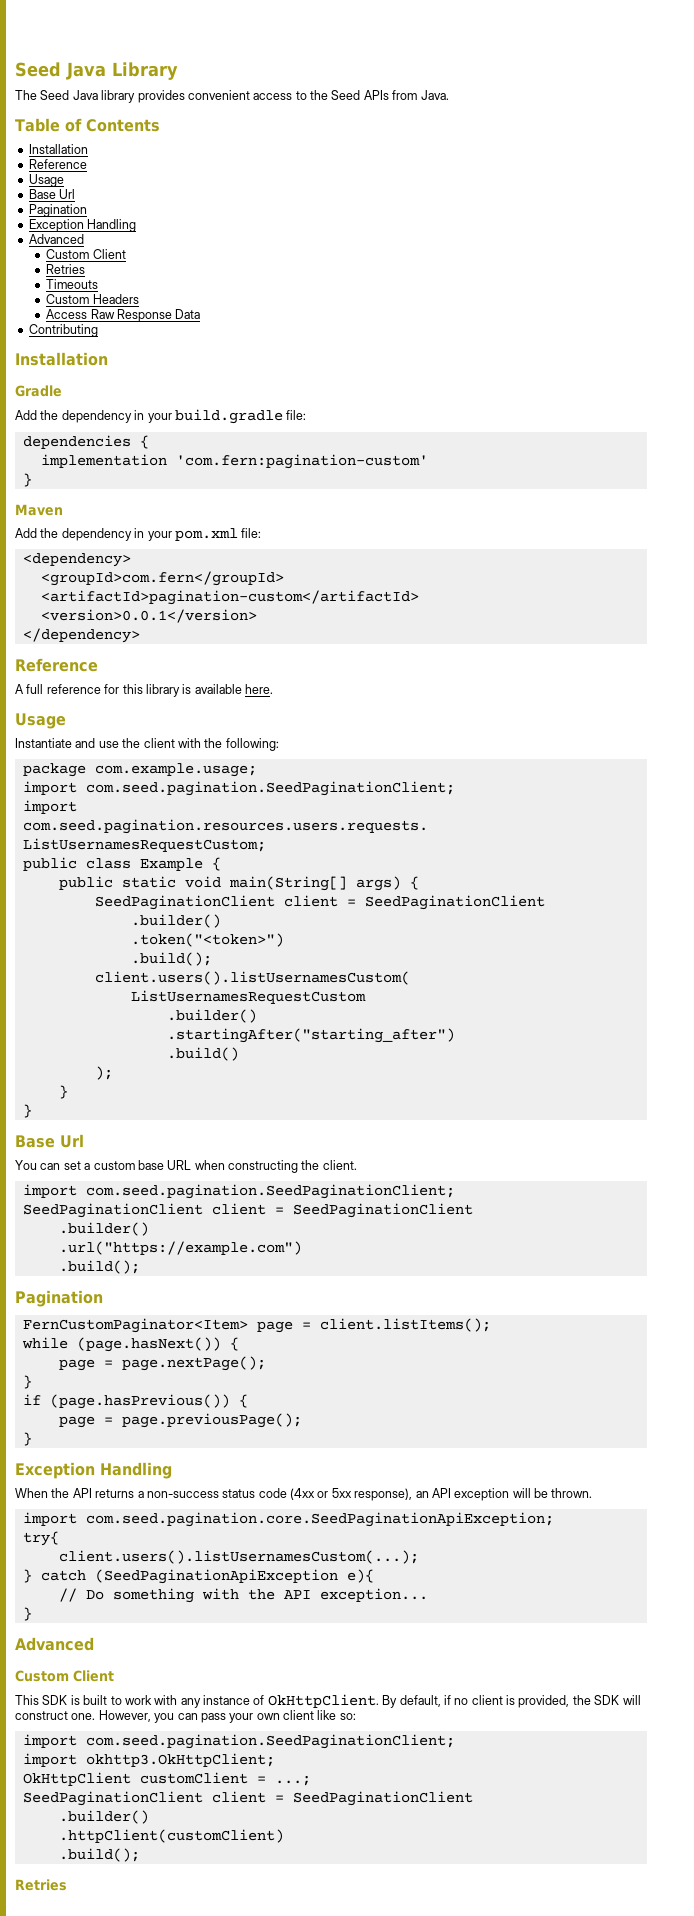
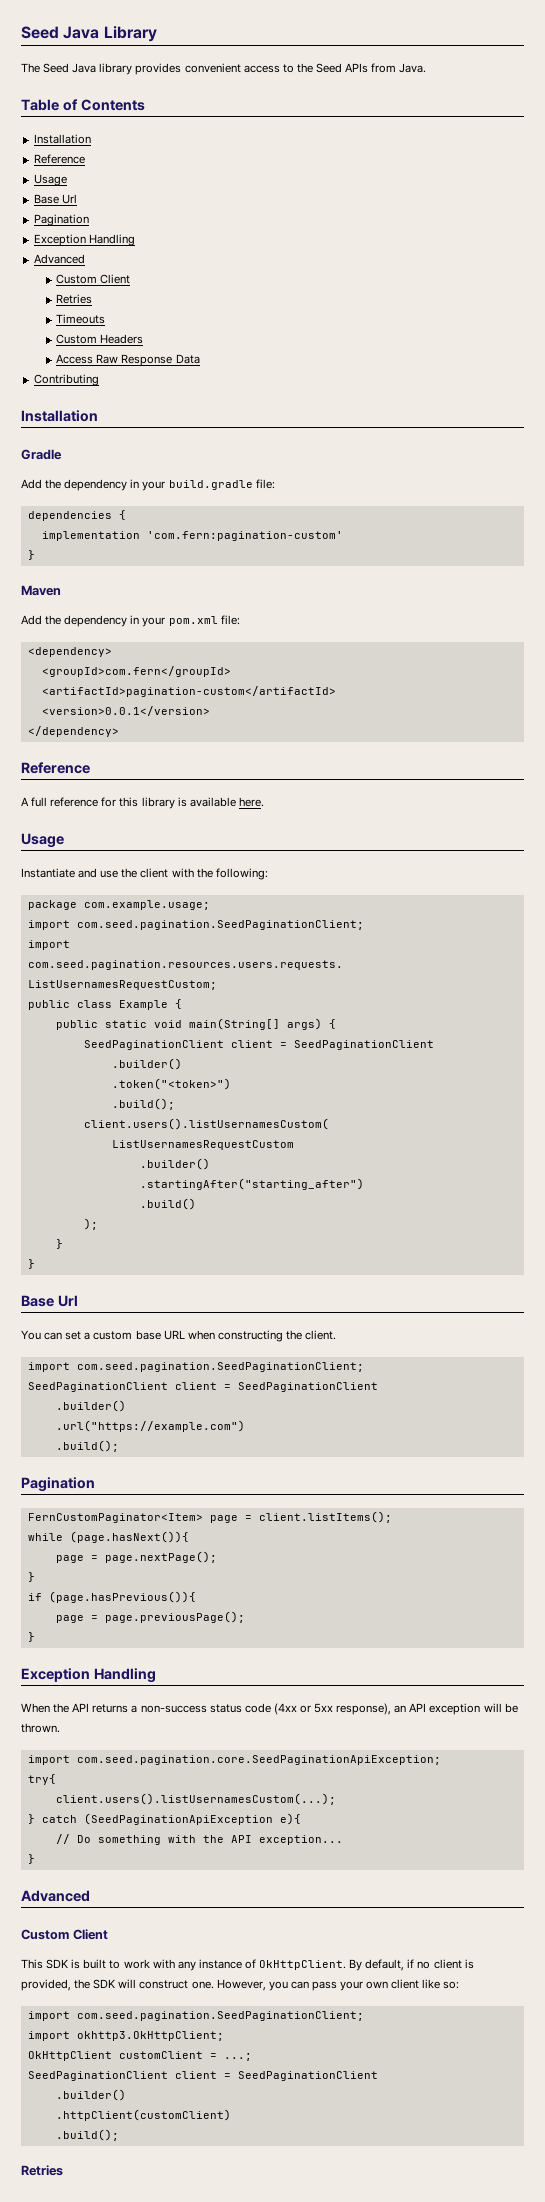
[76,1337,239,1352] (page.hasNext()) { -> [69,1531,189,1543] (page.hasNext()){
[49,1394,248,1409] (page.hasPrevious()) { -> [48,1591,196,1603] (page.hasPrevious()){

